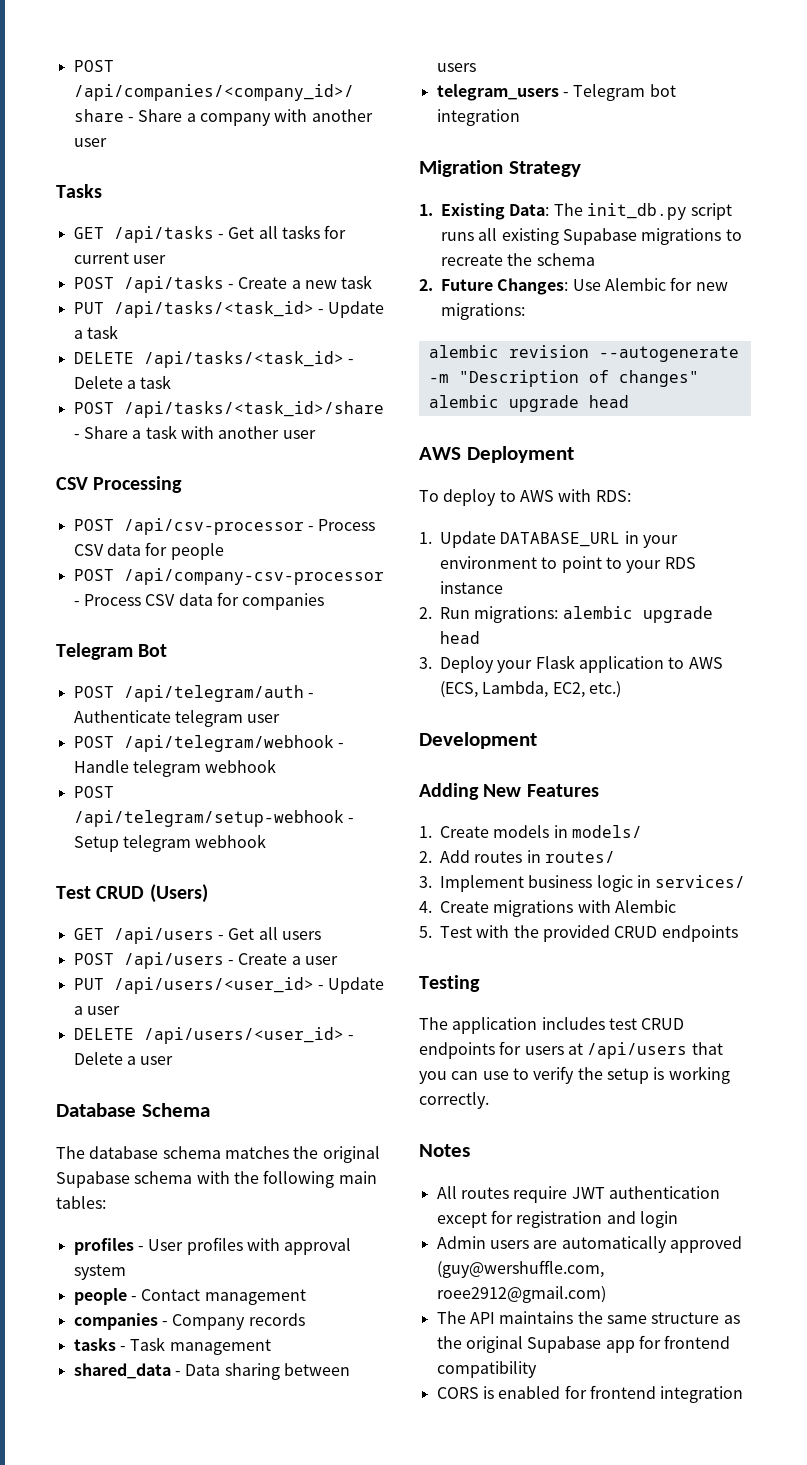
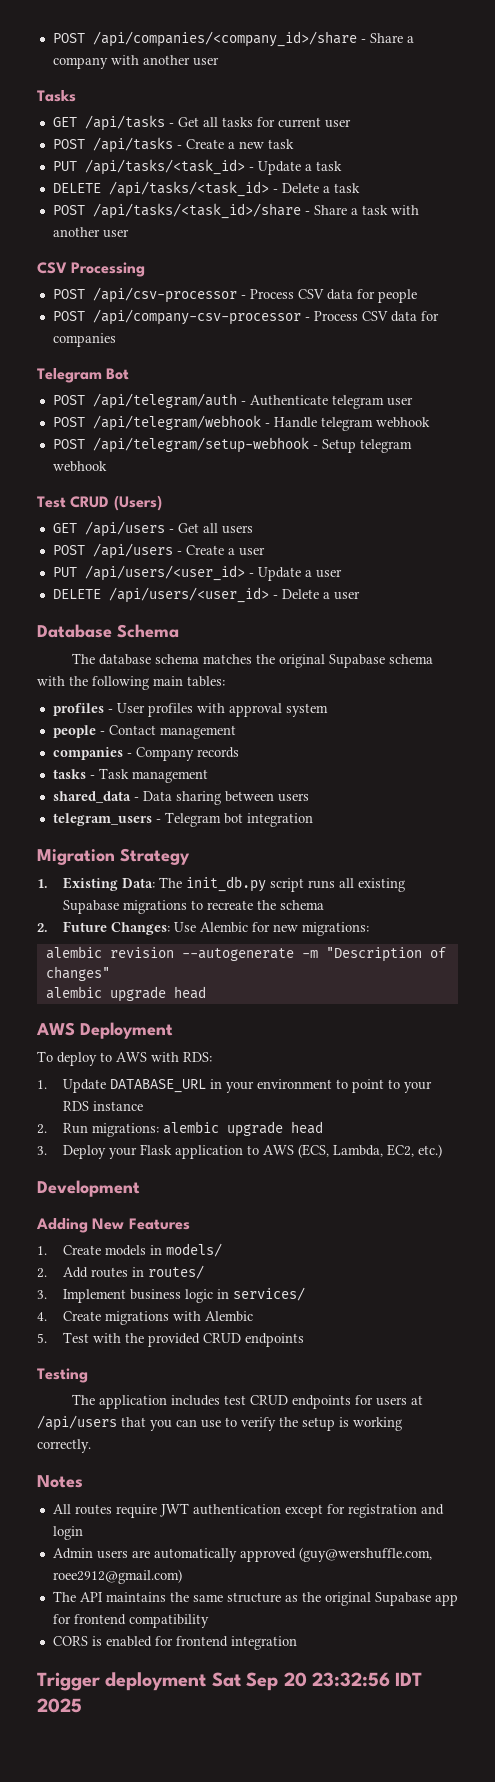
(744, 1394) none -> [37,1672,423,1691] [37,1698,82,1713] // Trigger deployment Sat Sep 20 23:32:56 IDT 2025

